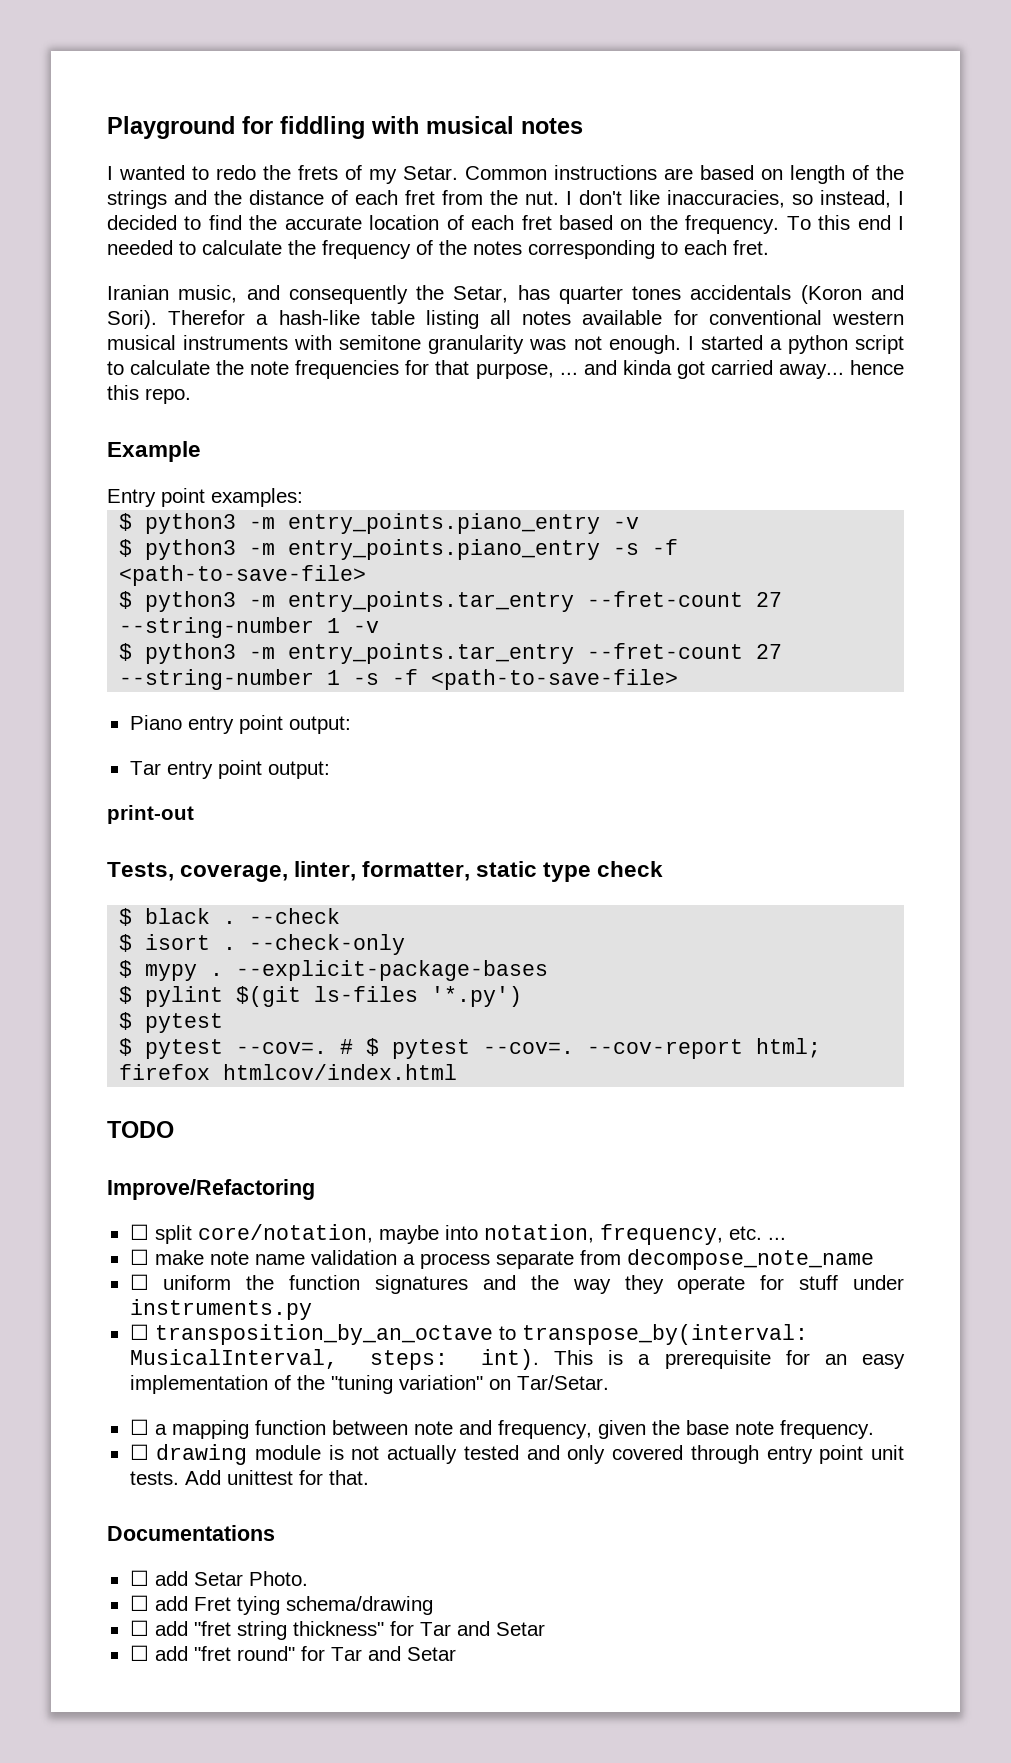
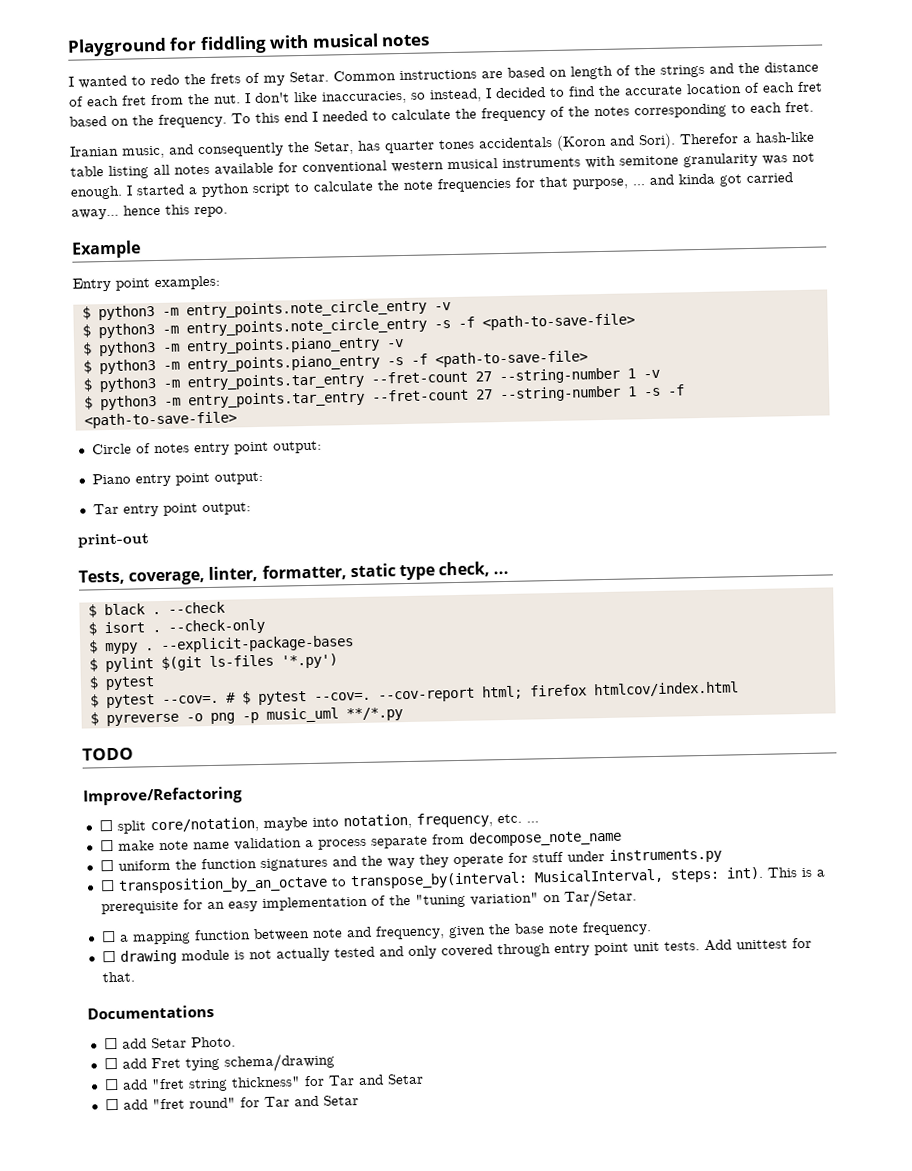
(303, 497) none -> [81,299,451,321] [81,313,635,339] // $ python3 -m entry_points.note_circle_entry -v // $ python3 -m entry_points.note_circle_entry -s -f <path-to-save-file>
(679, 679) none -> [91,440,322,456] // Circle of notes entry point output:
[597,861,664,877] check -> [438,561,510,578] check, ...
(458, 1072) none -> [89,707,403,727] // $ pyreverse -o png -p music_uml **/*.py

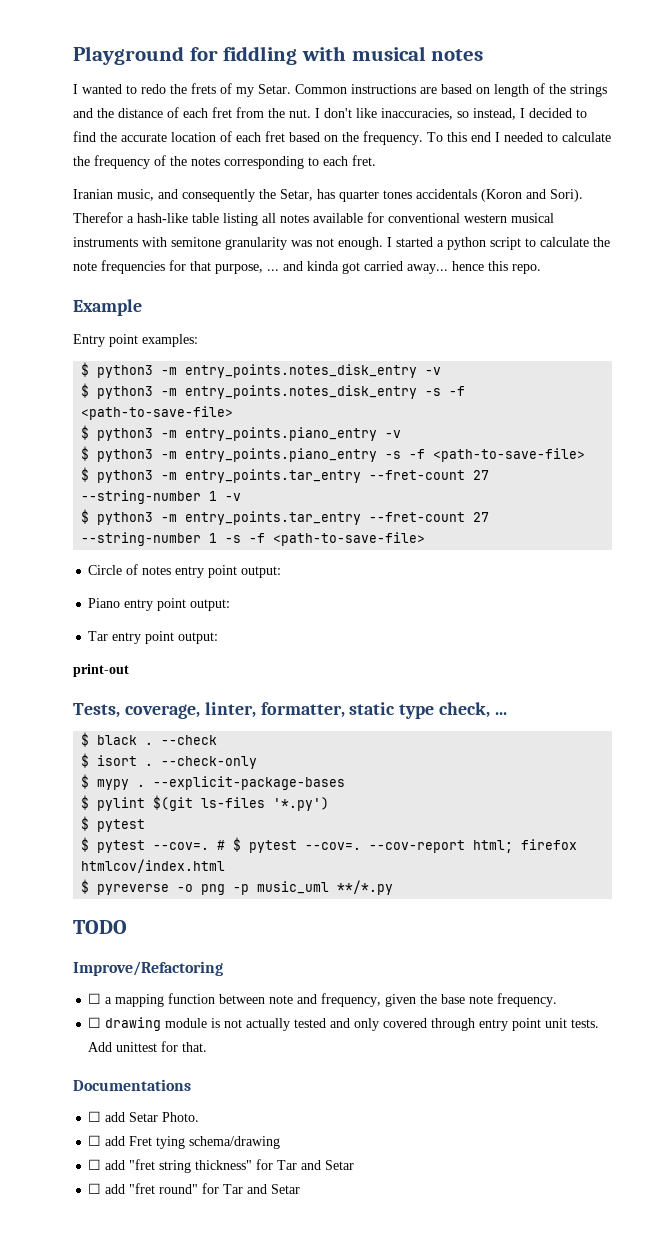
[185,299,451,319] [81,317,427,339] entry_points.note_circle_entry -v // $ python3 -m entry_points.note_circle_entry -> [185,364,442,378] [81,383,418,399] entry_points.notes_disk_entry -v // $ python3 -m entry_points.notes_disk_entry
[98,812,539,834] [99,829,622,852] [99,847,722,872] [99,866,825,894] [100,888,637,915] // ☐ split core/notation, maybe into notation, frequency, etc. ... // ☐ make note name validation a process separate from decompose_note_name // ☐ uniform the function signatures and the way they operate for stuff under instruments.py // ☐ transposition_by_an_octave to transpose_by(interval: MusicalInterval, steps: int). This is a prerequisite for an easy implementation of the "tuning variation" on Tar/Setar. -> (223, 968) none

